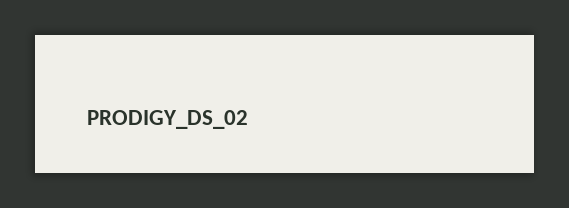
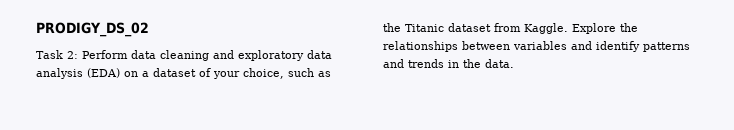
(248, 119) none -> [36,50,332,61] [36,68,331,79] [383,23,638,34] [383,41,690,52] [383,59,514,68] // Task 2: Perform data cleaning and exploratory data analysis (EDA) on a dataset of your choice, such as the Titanic dataset from Kaggle. Explore the relationships between variables and identify patterns and trends in the data.

